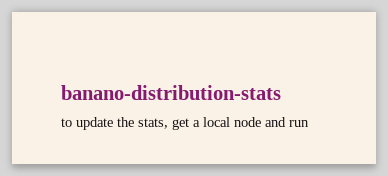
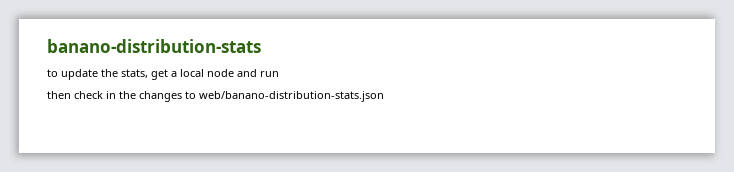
(309, 123) none -> [47,91,384,102] // then check in the changes to web/banano-distribution-stats.json

